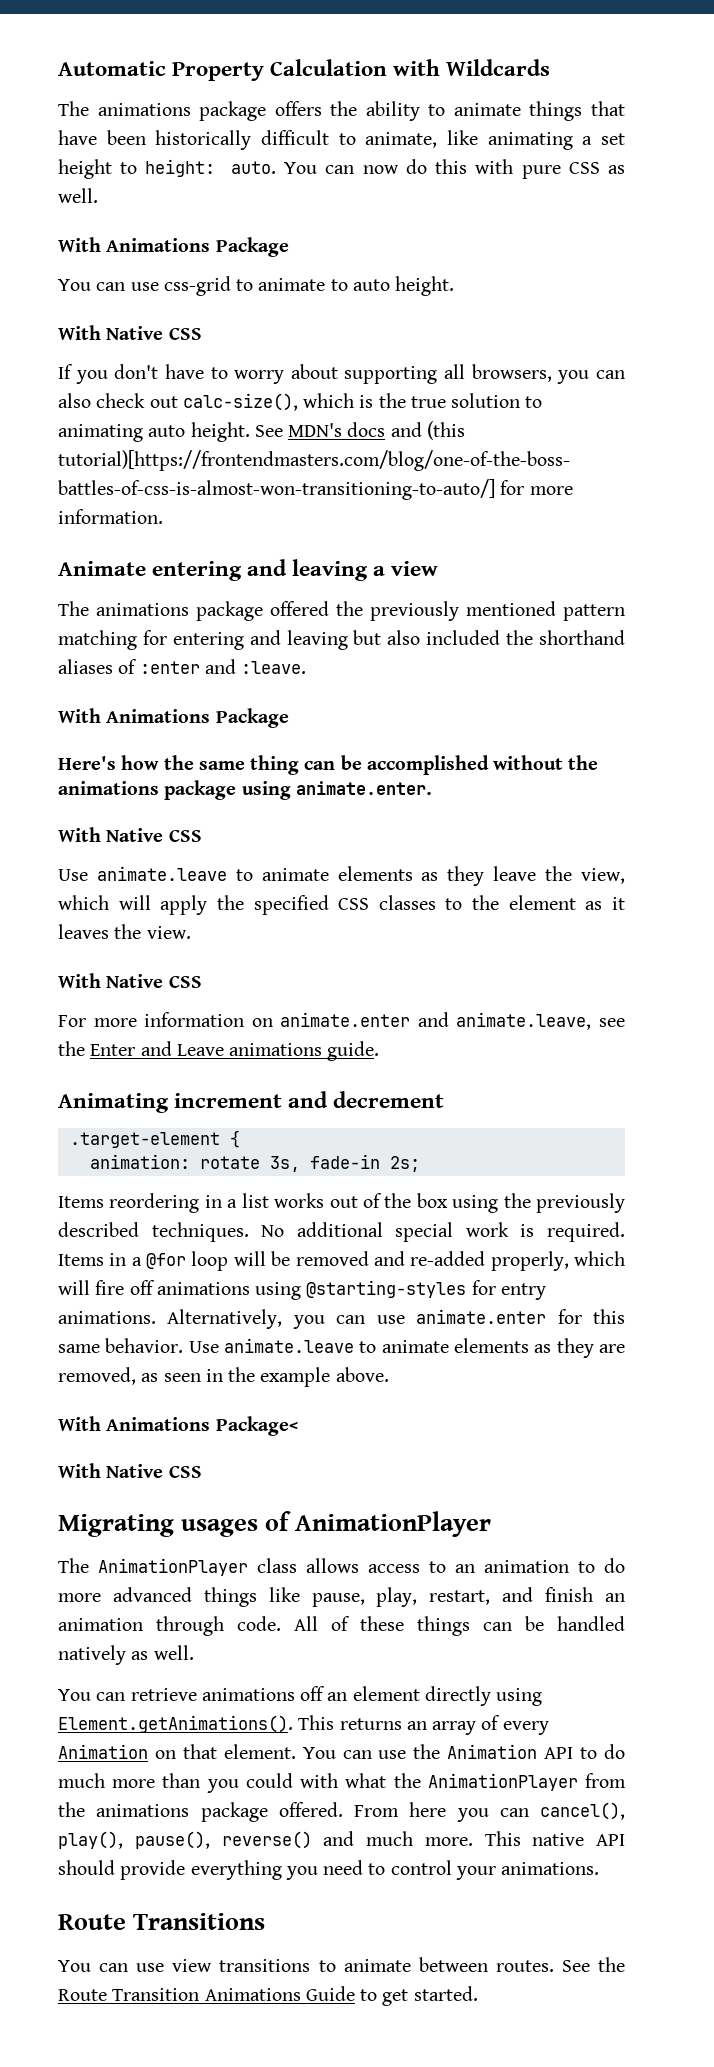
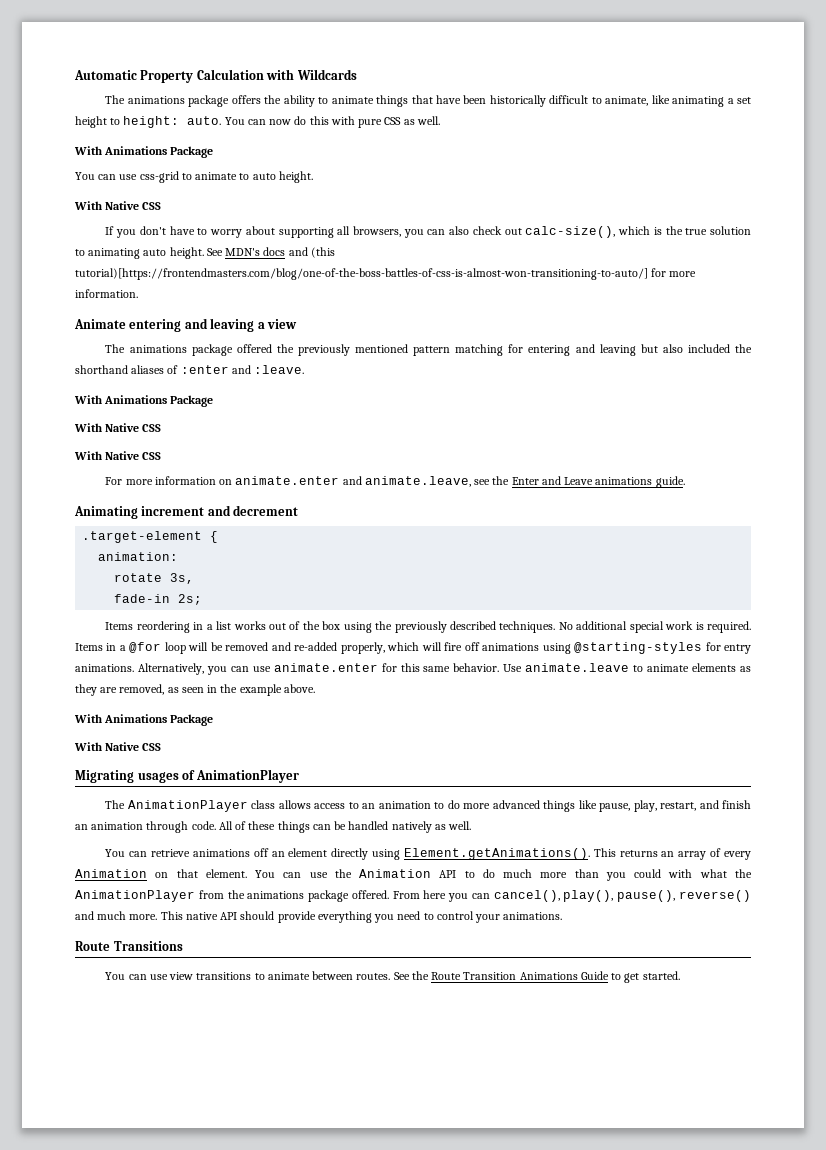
[58,755,599,775] [58,780,432,800] [58,827,202,842] [58,866,626,886] [58,895,625,915] [58,924,191,939] Here's how the same thing can be accomplished without the animations package using animate.enter. // With Native CSS // Use animate.leave to animate elements as they leave the view, which will apply the specified CSS classes to the element as it leaves the view. -> [74,423,162,432] With Native CSS
(190, 1161) none -> (179, 556) //
(300, 1164) none -> (195, 578) //
[215,1416,298,1436] Package< -> [170,714,214,726] Package

